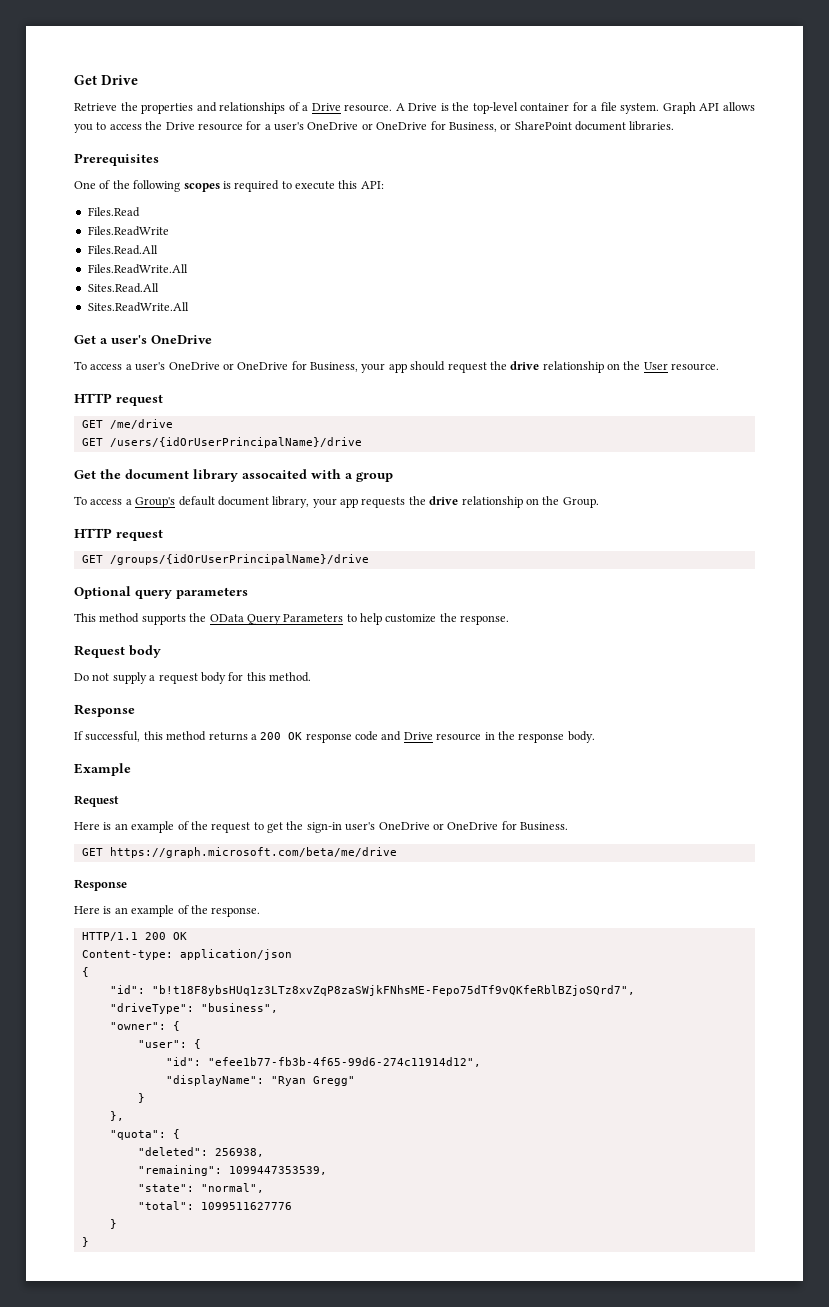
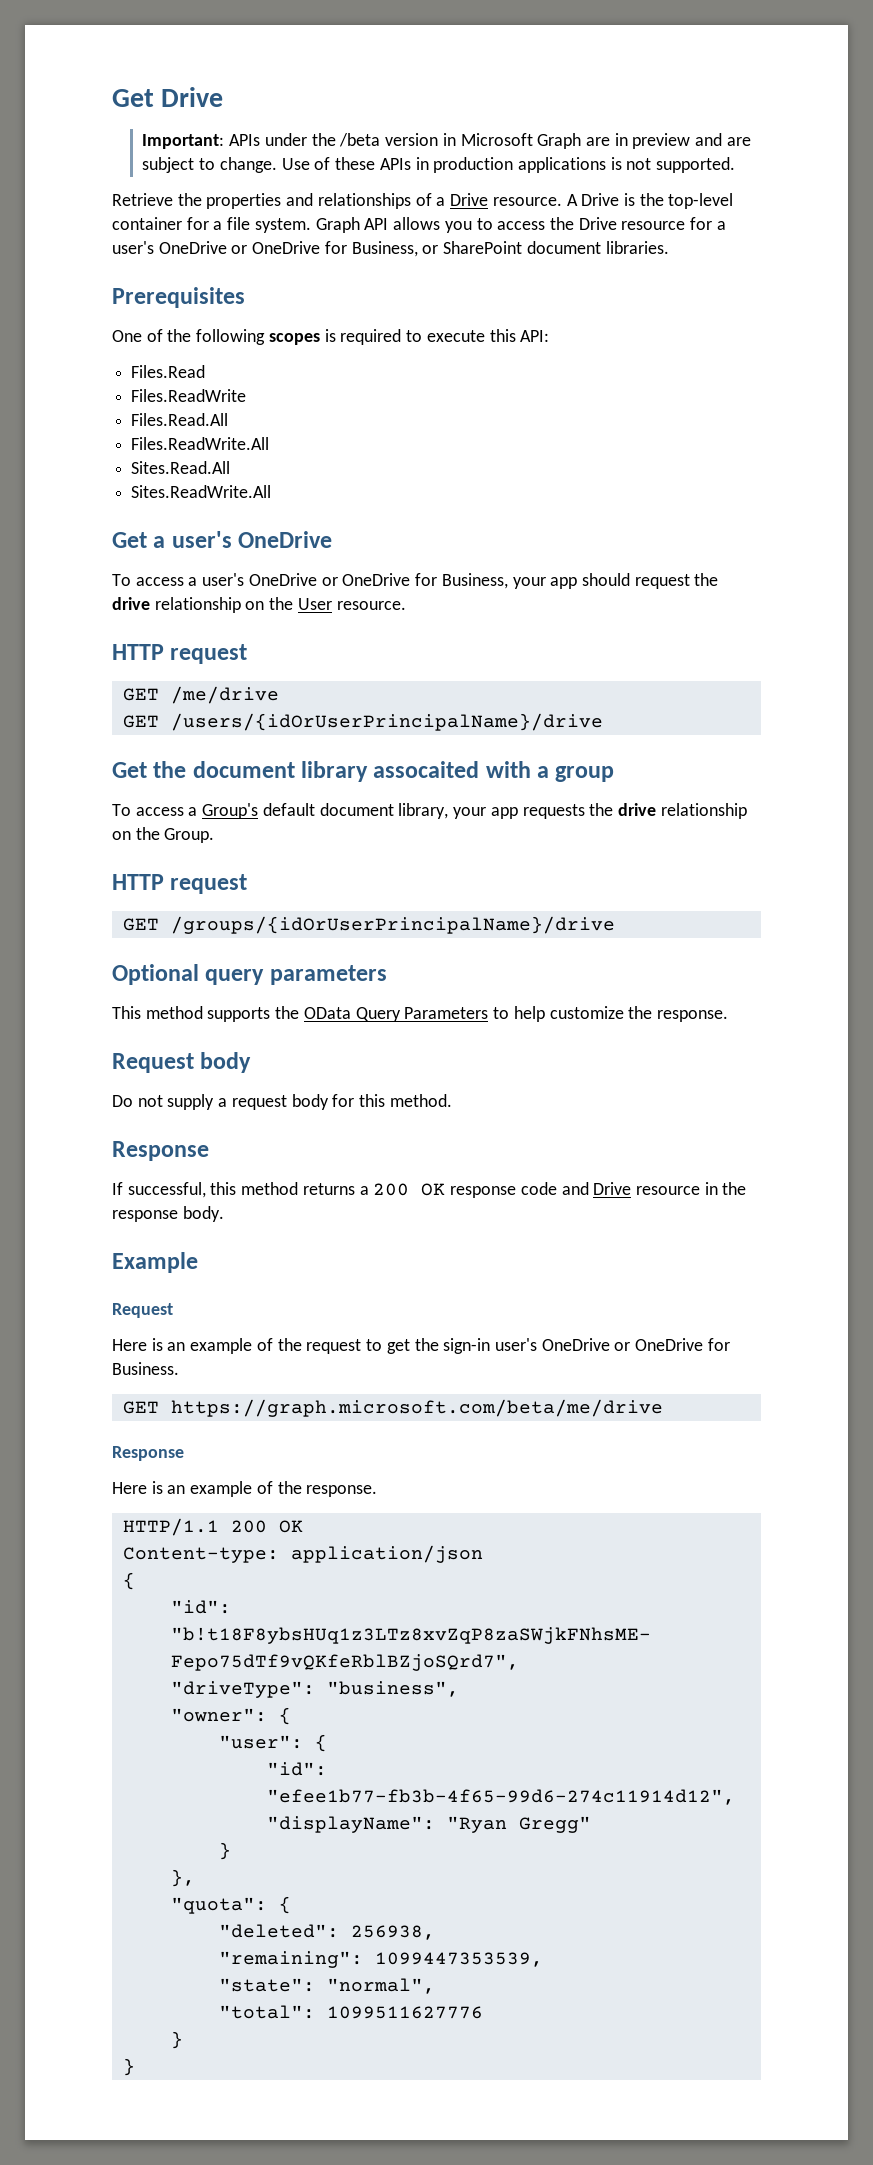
(138, 80) none -> [142,133,751,149] [142,157,736,173] // Important: APIs under the /beta version in Microsoft Graph are in preview and are subject to change. Use of these APIs in production applications is not supported.

